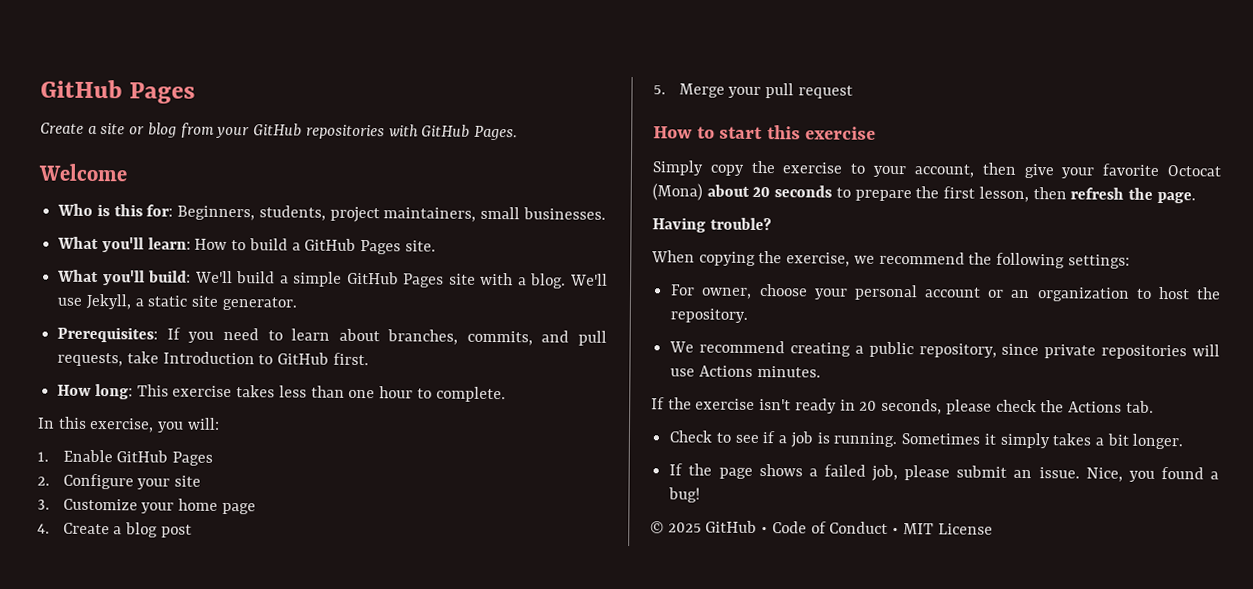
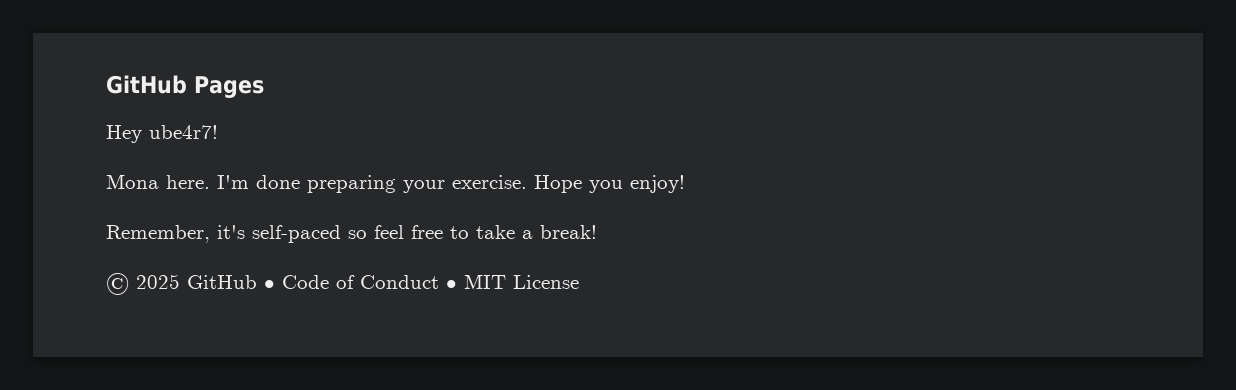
[40,79,196,104] [40,122,518,141] [38,163,127,182] [57,203,606,223] [57,236,436,255] [57,269,608,289] [57,293,297,311] [57,326,607,346] [57,351,369,367] [57,384,506,403] [37,416,220,433] [37,449,214,466] [37,473,202,490] [37,498,256,515] [37,522,192,538] [653,83,853,99] [653,125,877,140] [652,160,1221,179] [652,183,1196,204] [652,217,772,233] [651,250,1130,269] [670,283,1221,302] [670,308,749,323] [669,340,1220,360] [670,365,821,378] [651,397,1154,415] [669,430,1184,450] [669,463,1219,482] [668,487,701,503] GitHub Pages // Create a site or blog from your GitHub repositories with GitHub Pages. // Welcome // Who is this for: Beginners, students, project maintainers, small businesses. // What you'll learn: How to build a GitHub Pages site. // What you'll build: We'll build a simple GitHub Pages site with a blog. We'll use Jekyll, a static site generator. // Prerequisites: If you need to learn about branches, commits, and pull requests, take Introduction to GitHub first. // How long: This exercise takes less than one hour to complete. // In this exercise, you will: // 1. Enable GitHub Pages // 2. Configure your site // 3. Customize your home page // 4. Create a blog post // 5. Merge your pull request // How to start this exercise // Simply copy the exercise to your account, then give your favorite Octocat (Mona) about 20 seconds to prepare the first lesson, then refresh the page. // Having trouble? // When copying the exercise, we recommend the following settings: // For owner, choose your personal account or an organization to host the repository. // We recommend creating a public repository, since private repositories will use Actions minutes. // If the exercise isn't ready in 20 seconds, please check the Actions tab. // Check to see if a job is running. Sometimes it simply takes a bit longer. // If the page shows a failed job, please submit an issue. Nice, you found a bug! -> [106,75,264,98] [106,125,218,143] [106,174,685,193] [106,225,597,243] GitHub Pages // Hey ube4r7! // Mona here. I'm done preparing your exercise. Hope you enjoy! // Remember, it's self-paced so feel free to take a break!

